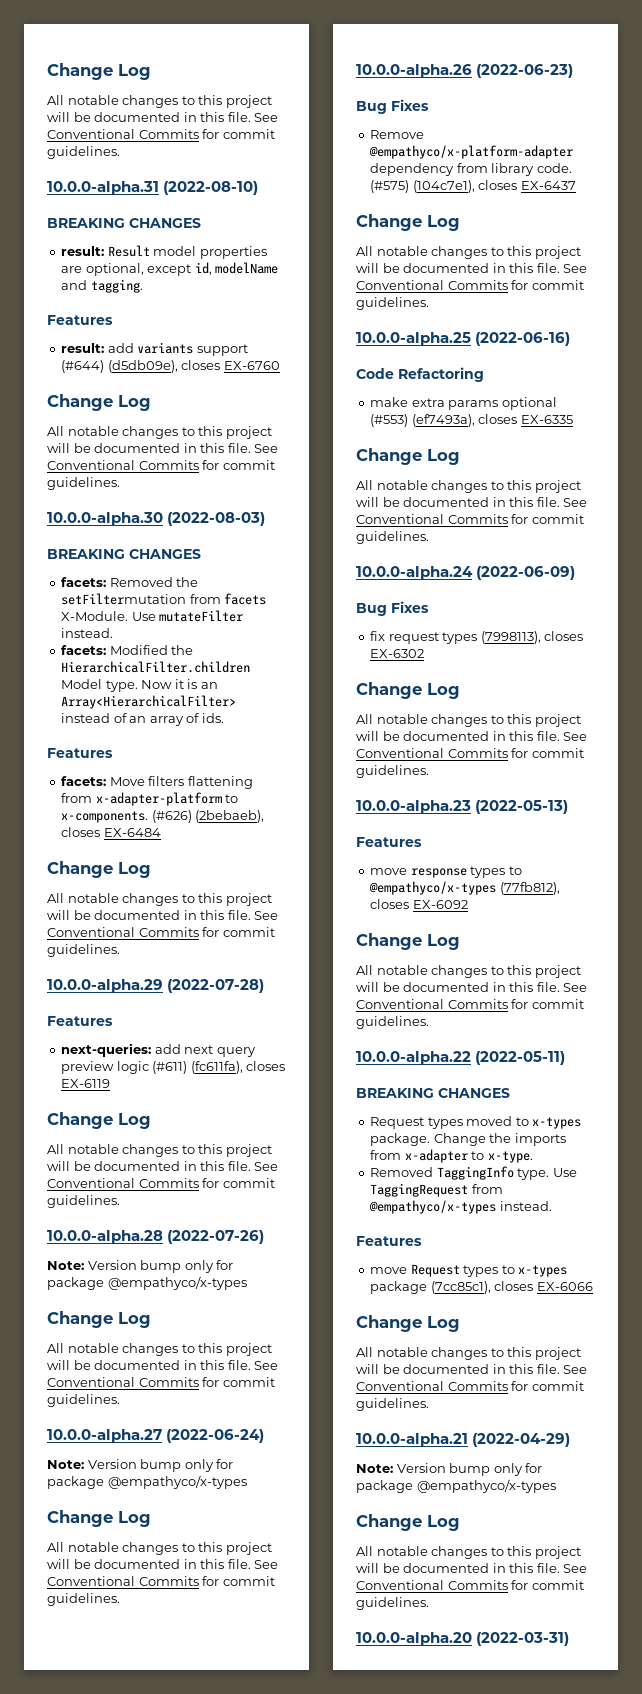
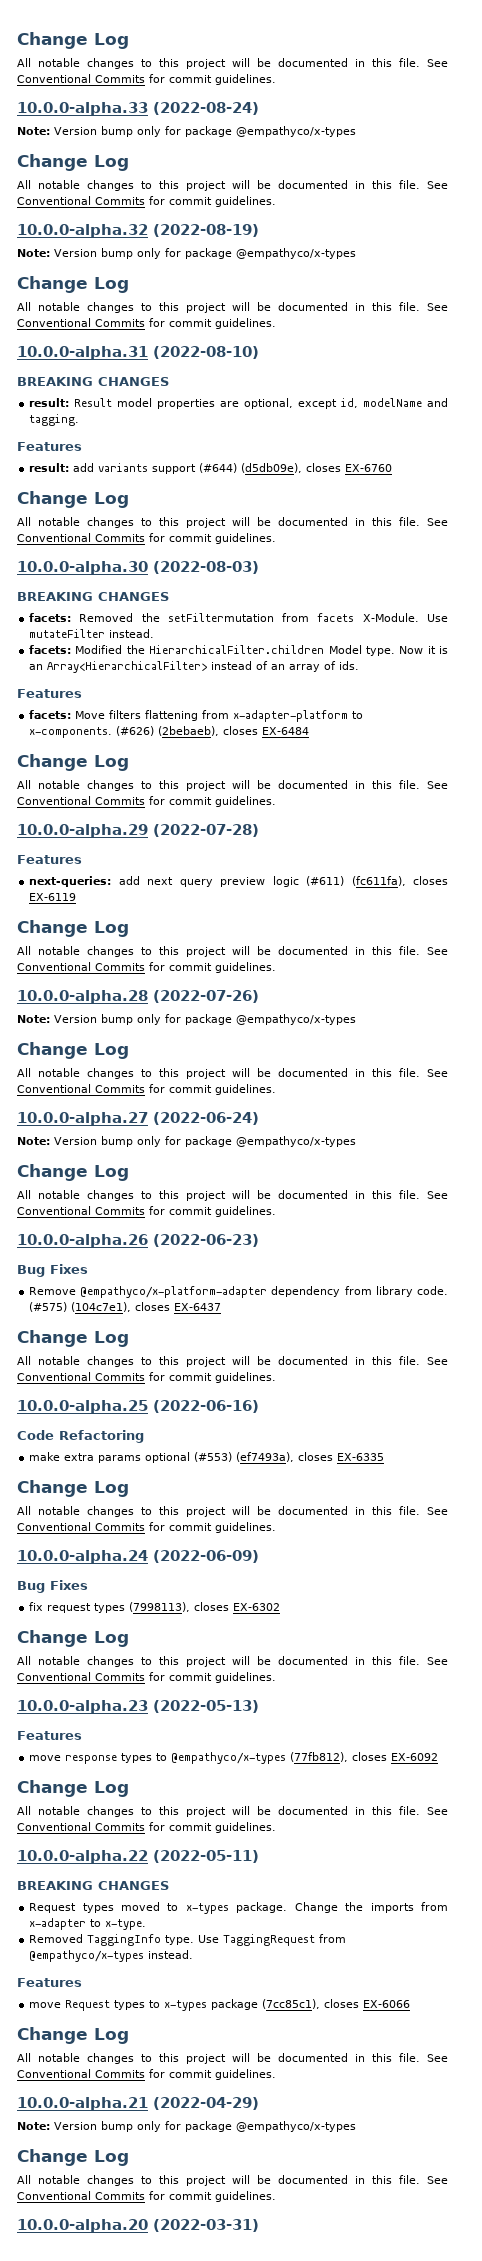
(120, 152) none -> [17,102,259,116] [17,126,356,137] [17,154,129,171] [17,180,448,191] [17,196,276,207] [17,224,259,238] [17,248,356,259] [17,276,129,293] [17,302,448,313] [17,318,276,329] // 10.0.0-alpha.33 (2022-08-24) // Note: Version bump only for package @empathyco/x-types // Change Log // All notable changes to this project will be documented in this file. See Conventional Commits for commit guidelines. // 10.0.0-alpha.32 (2022-08-19) // Note: Version bump only for package @empathyco/x-types // Change Log // All notable changes to this project will be documented in this file. See Conventional Commits for commit guidelines.

